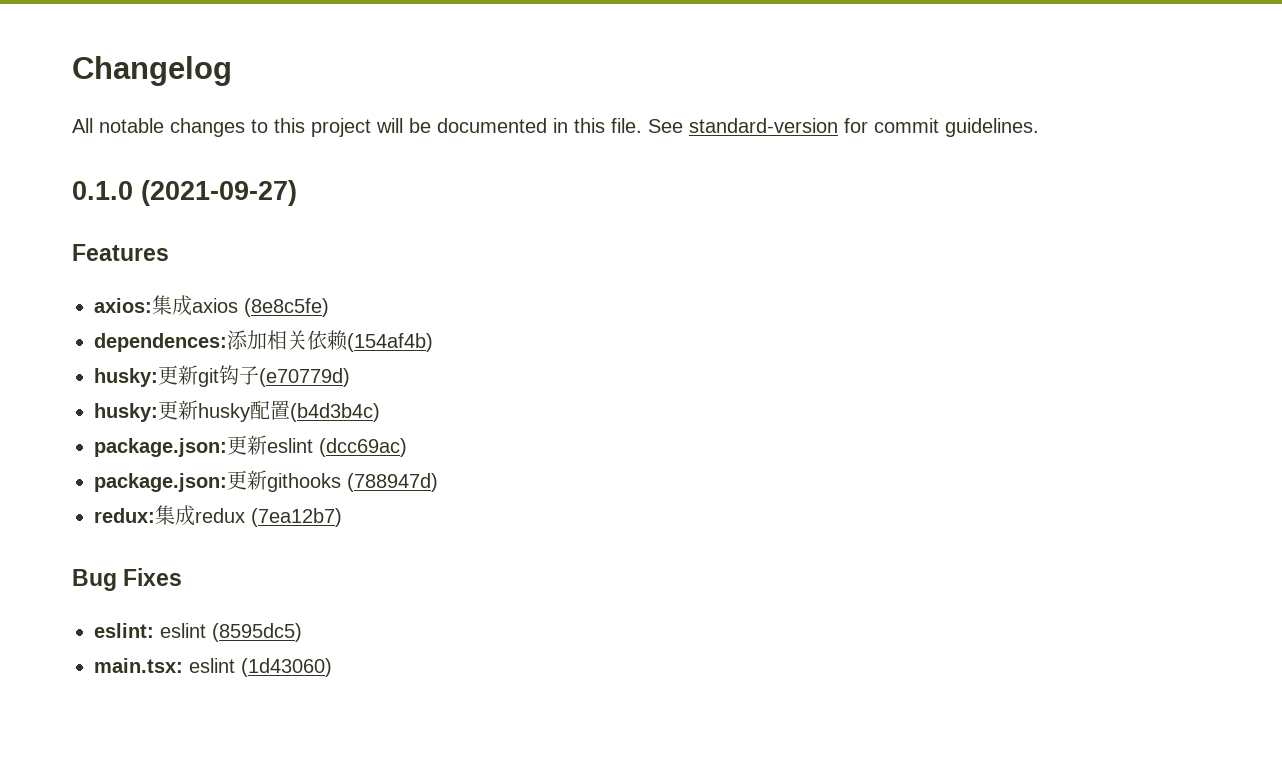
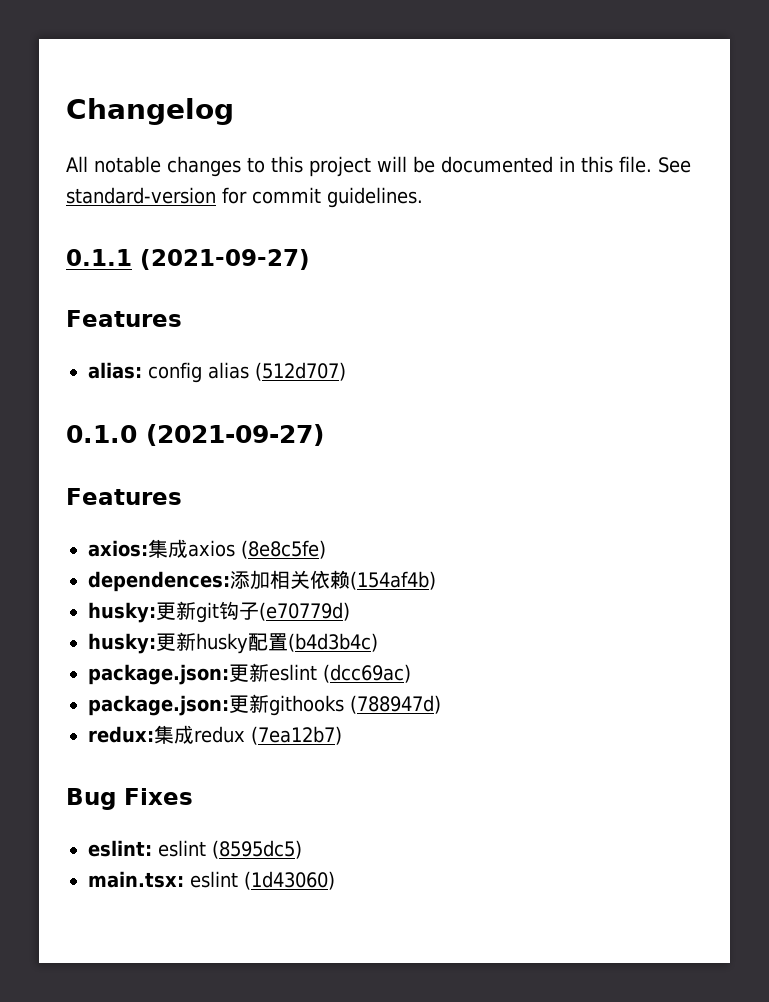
(1039, 127) none -> [66,249,310,270] [66,310,182,327] [88,362,346,383] // 0.1.1 (2021-09-27) // Features // alias: config alias (512d707)

